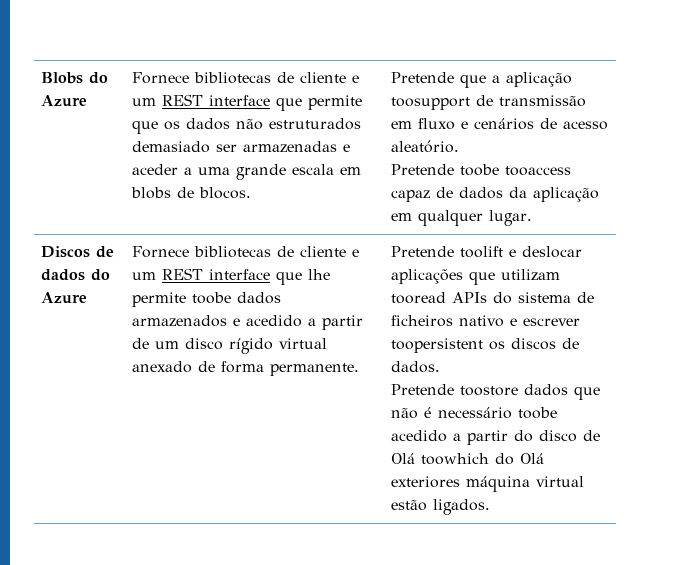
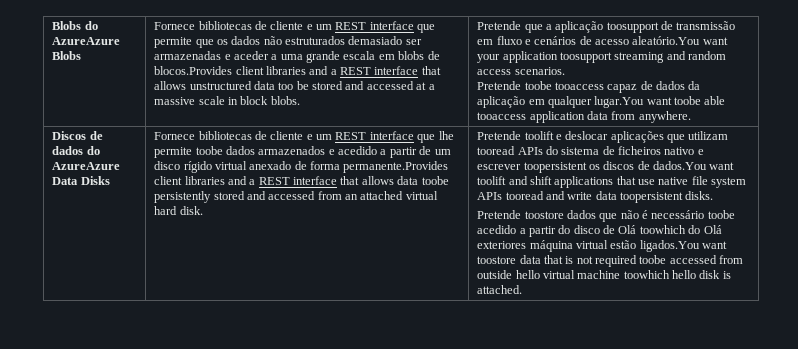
[40,95,87,107] Azure -> [52,37,121,45] [52,51,82,60] AzureAzure Blobs
[198,187,251,199] blocos. -> [154,66,441,75] [154,81,435,90] [154,96,300,105] blocos.Provides client libraries and a REST interface that allows unstructured data too be stored and accessed at a massive scale in block blobs.
[390,140,459,153] aleatório. -> [632,36,728,45] [477,51,727,63] [477,67,565,75] aleatório.You want your application toosupport streaming and random access scenarios.
[488,210,532,226] lugar. -> [594,96,726,108] [477,111,691,123] lugar.You want toobe able tooaccess application data from anywhere.
[40,292,87,304] Azure -> [52,162,121,170] [52,176,110,185] AzureAzure Data Disks
[269,363,359,376] permanente. -> [343,161,449,173] [154,176,449,185] [154,191,438,203] [154,206,203,215] permanente.Provides client libraries and a REST interface that allows data toobe persistently stored and accessed from an attached virtual hard disk.
[390,361,440,373] dados. -> [653,161,735,170] [477,176,747,188] [477,191,714,203] dados.You want toolift and shift applications that use native file system APIs tooread and write data toopersistent disks.
[432,499,490,515] ligados. -> [639,240,728,252] [477,255,744,267] [477,270,731,279] [477,285,523,294] ligados.You want toostore data that is not required toobe accessed from outside hello virtual machine toowhich hello disk is attached.

